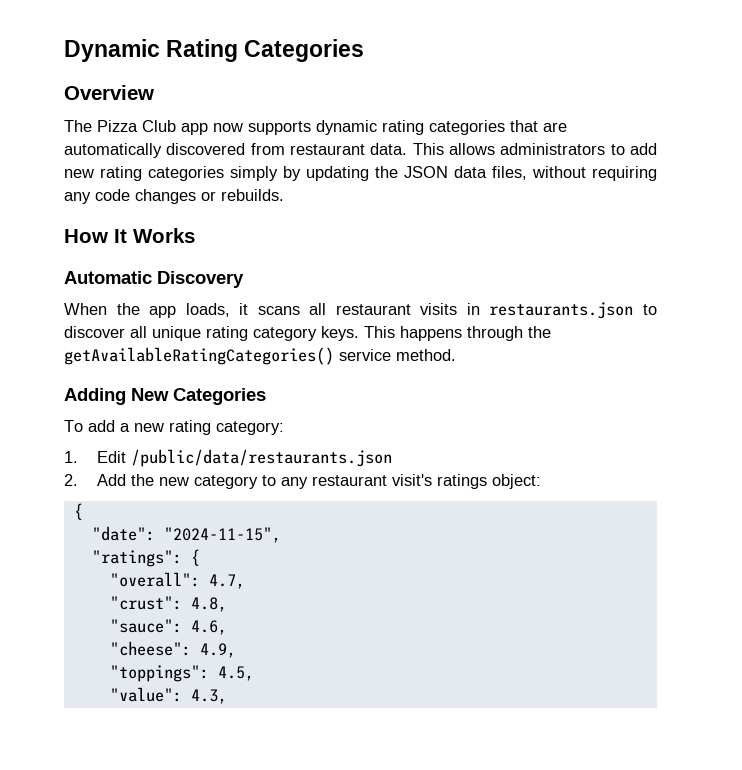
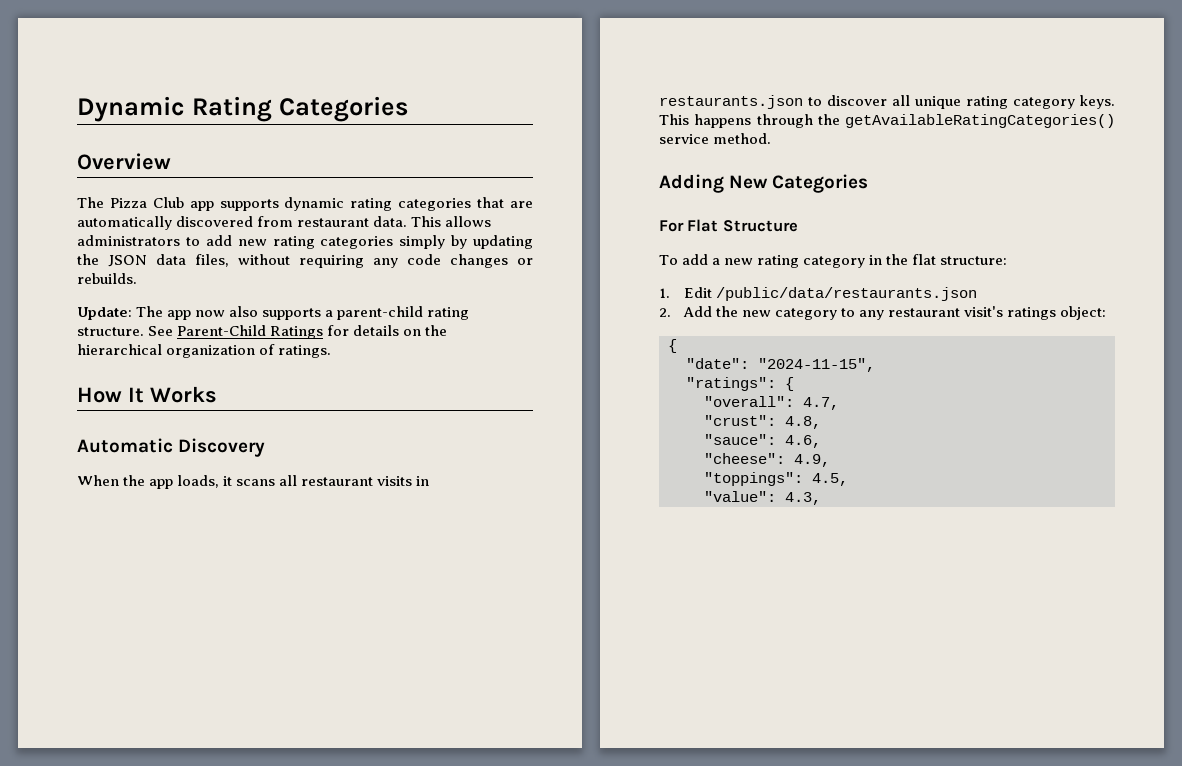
[213,123,243,132] now -> (214, 206) none
(284, 195) none -> [77,306,470,320] [77,325,448,339] [77,344,332,358] // Update: The app now also supports a parent-child rating structure. See Parent-Child Ratings for details on the hierarchical organization of ratings.
(266, 396) none -> [659,219,798,232] // For Flat Structure
[216,421,284,435] category: -> [803,254,1008,268] category in the flat structure:

